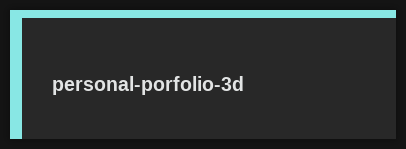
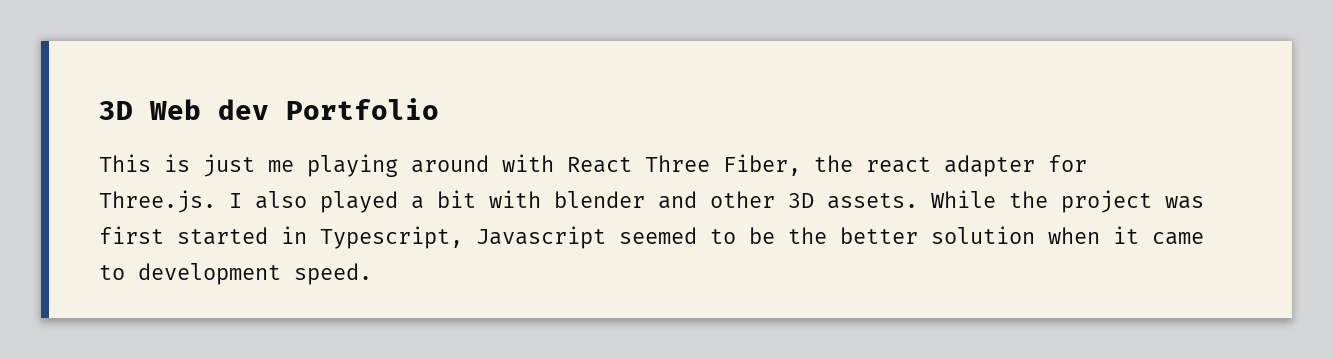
[52,76,244,95] personal-porfolio-3d -> [99,98,439,120] [99,154,1087,177] [99,190,1204,213] [99,226,1204,249] [99,263,372,285] 3D Web dev Portfolio // This is just me playing around with React Three Fiber, the react adapter for Three.js. I also played a bit with blender and other 3D assets. While the project was first started in Typescript, Javascript seemed to be the better solution when it came to development speed.

